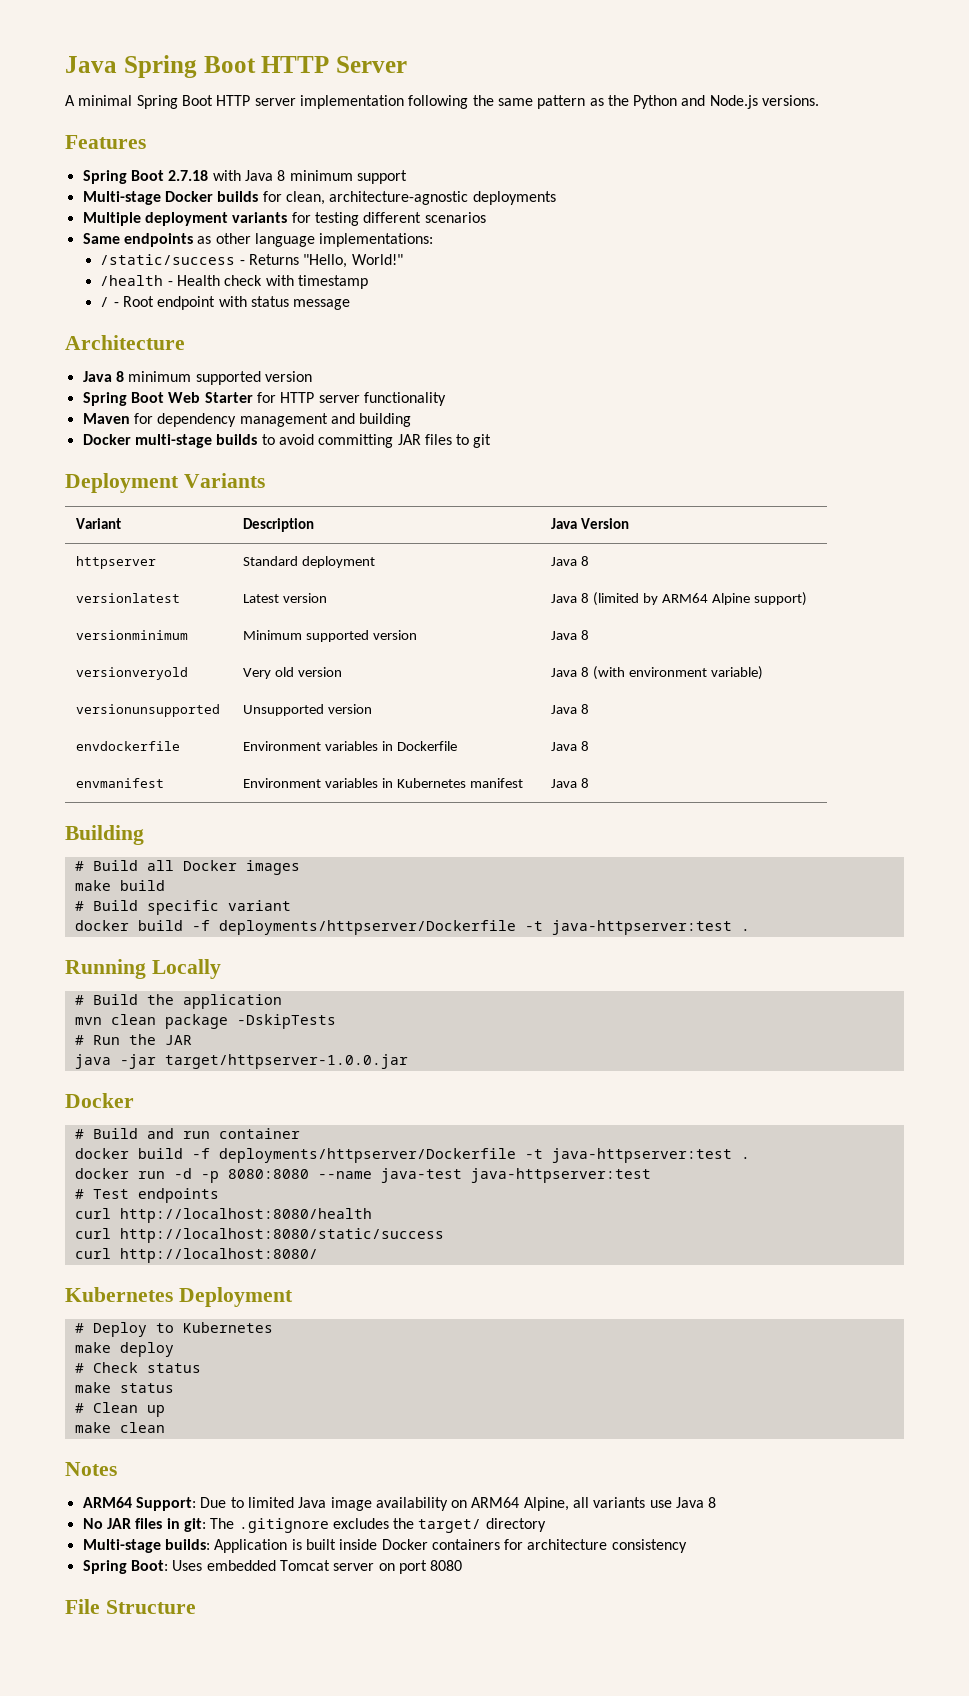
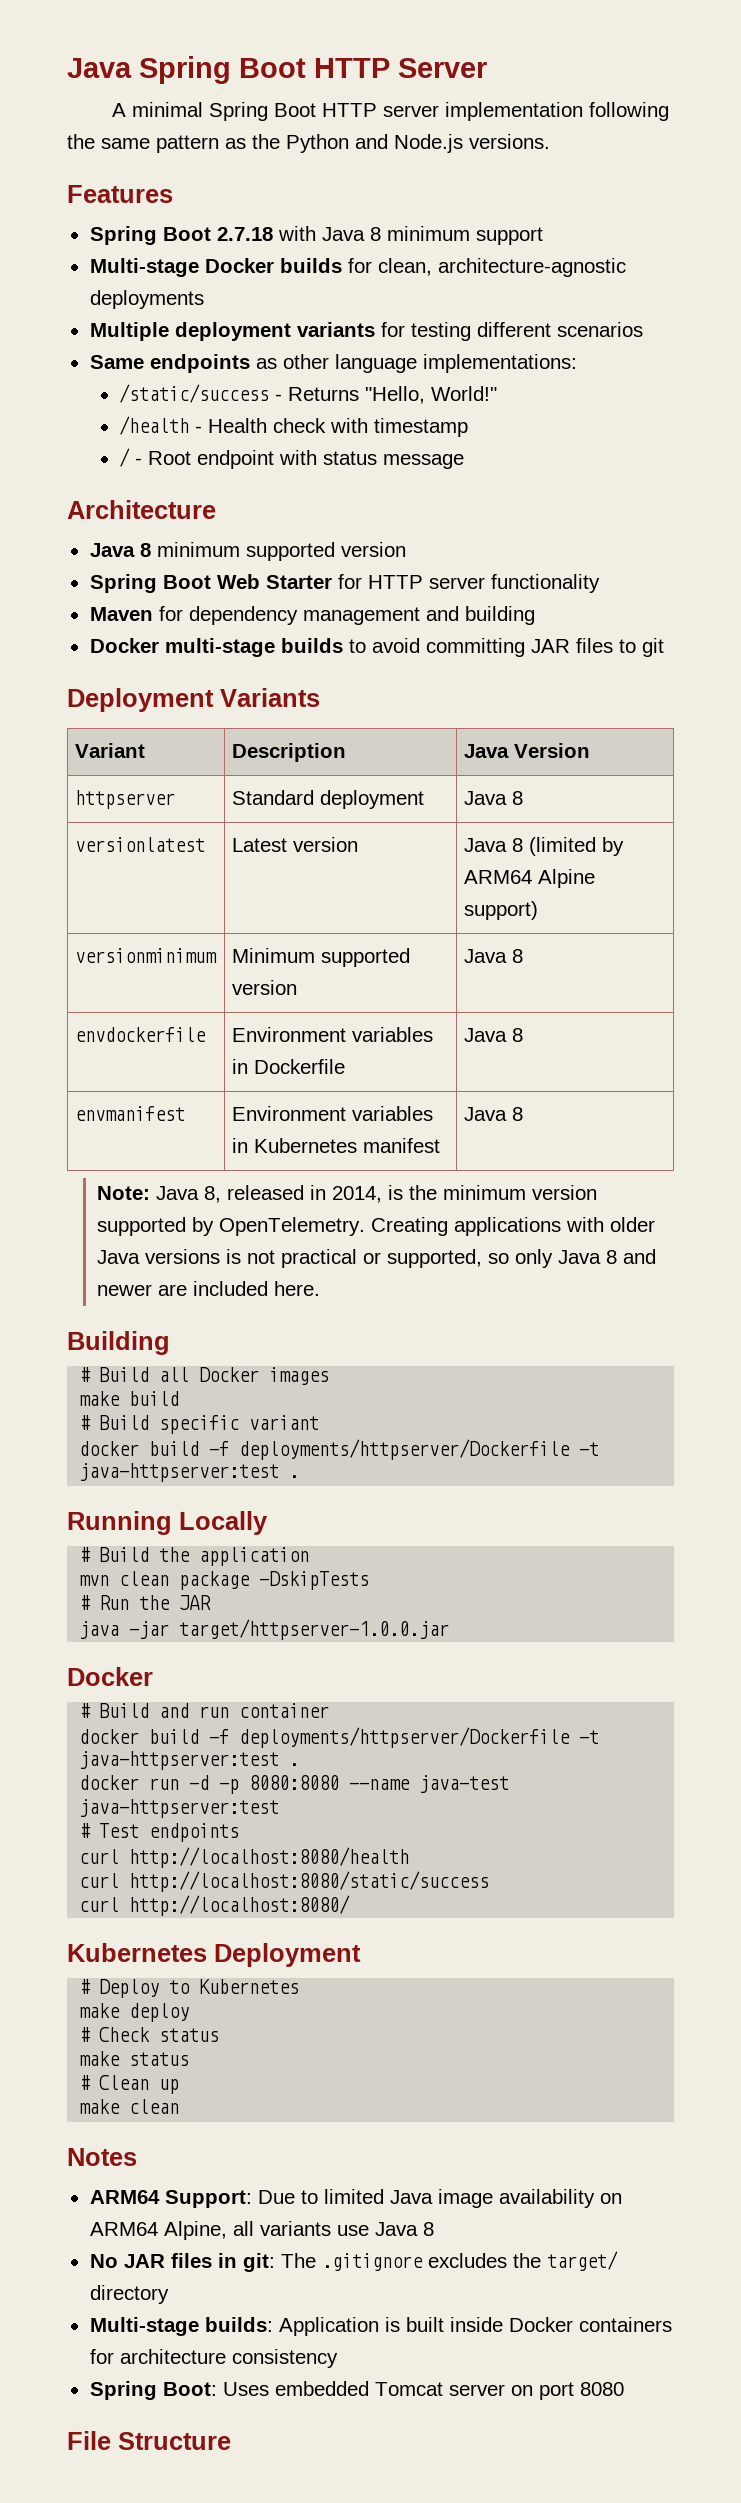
[76,667,189,680] [243,667,343,679] [551,666,763,680] [76,704,221,717] [243,704,373,716] [551,704,590,714] // versionveryold | Very old version | Java 8 (with environment variable) // versionunsupported | Unsupported version | Java 8 -> (524, 956) none
(590, 783) none -> [96,1185,597,1203] [96,1217,655,1236] [96,1249,656,1268] [96,1281,320,1296] // Note: Java 8, released in 2014, is the minimum version supported by OpenTelemetry. Creating applications with older Java versions is not practical or supported, so only Java 8 and newer are included here.

